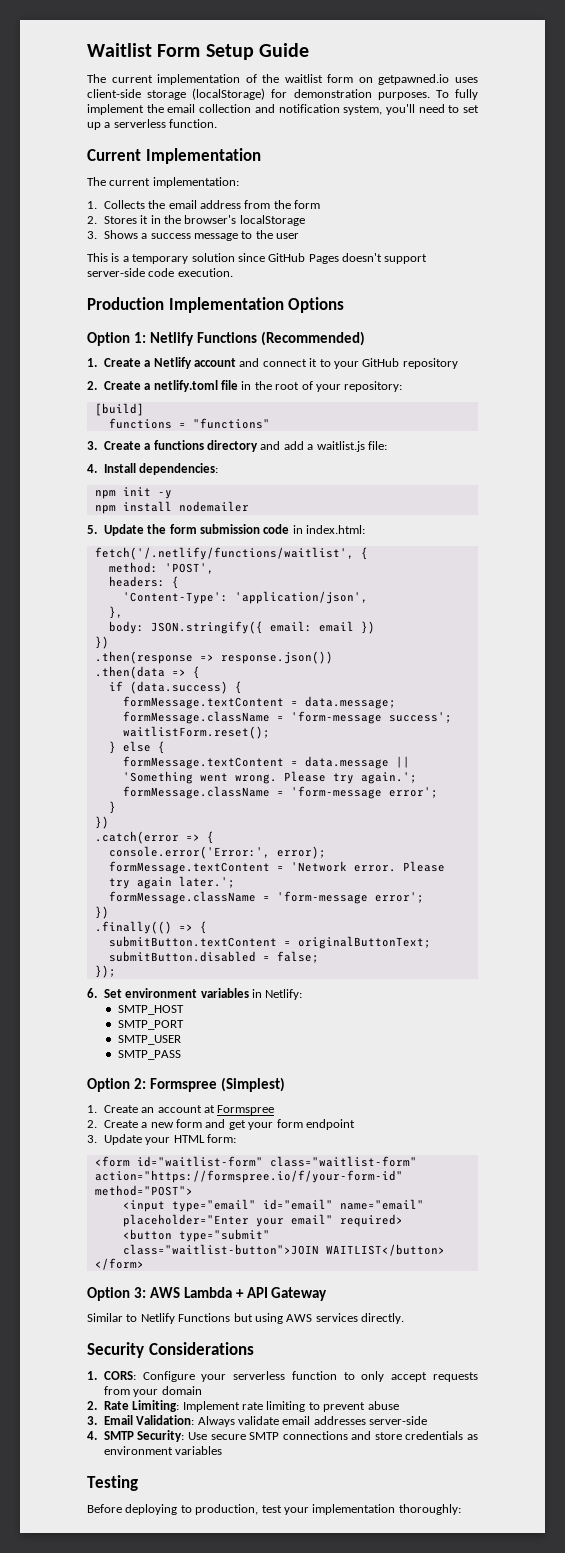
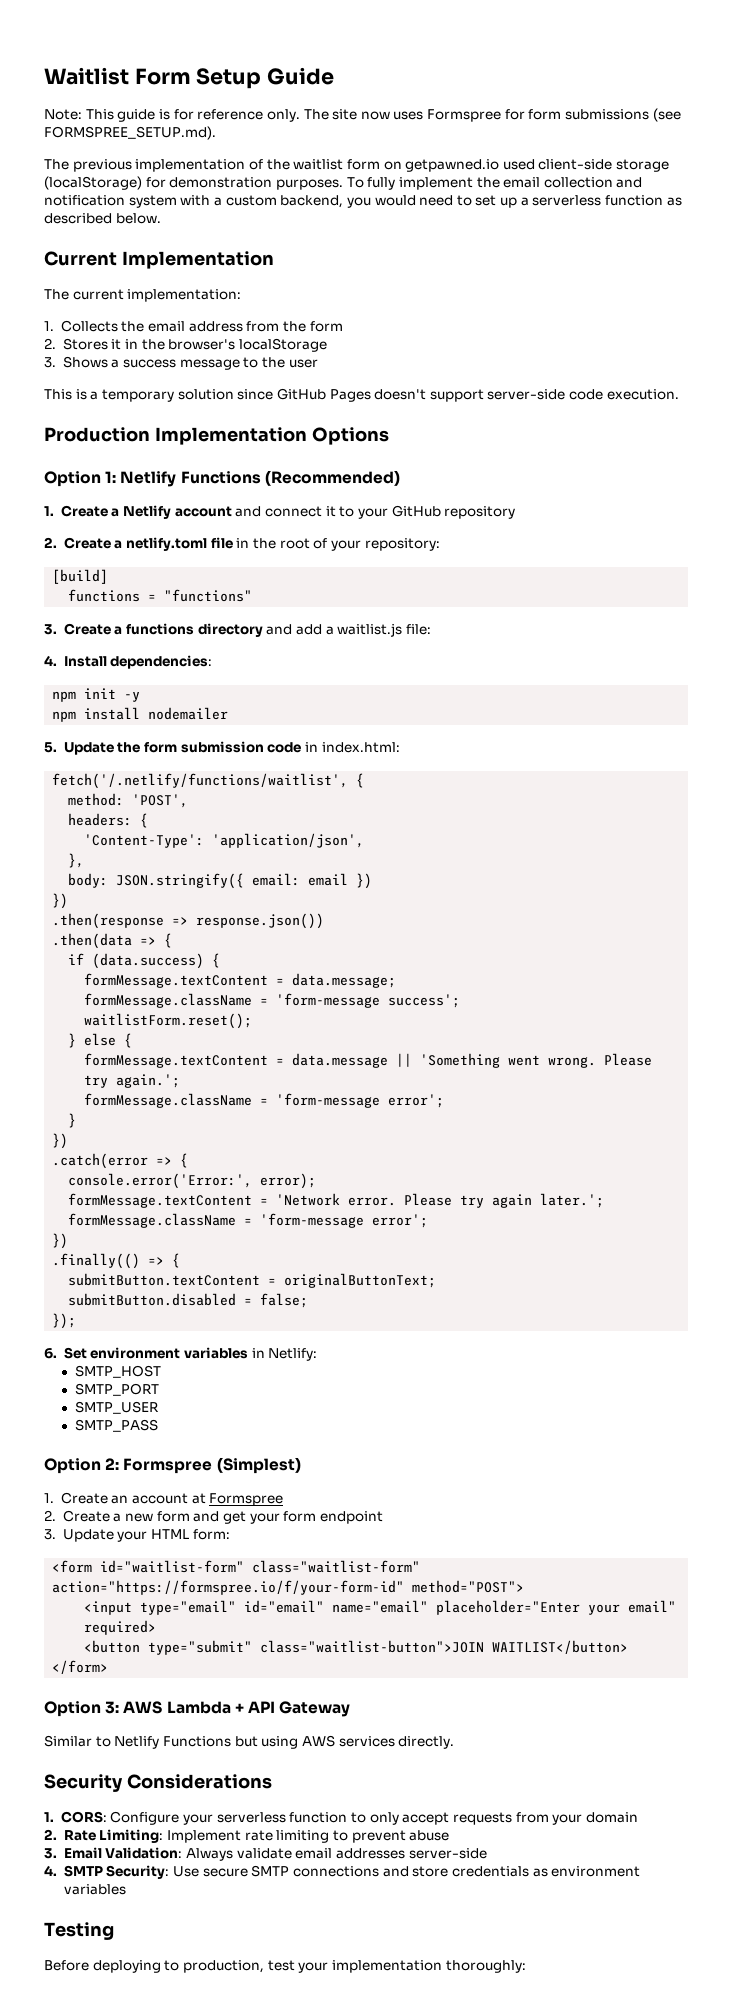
[87,74,153,83] The current -> [44,108,681,122] [44,126,216,140] [44,159,132,172] Note: This guide is for reference only. The site now uses Formspree for form submissions (see FORMSPREE_SETUP.md). // The previous
[454,77,478,83] uses -> [502,159,535,170] used
[343,104,415,115] system, you'll -> [128,195,416,208] system with a custom backend, you would
[169,119,218,128] function. -> [605,195,682,206] [44,213,161,224] function as described below.

